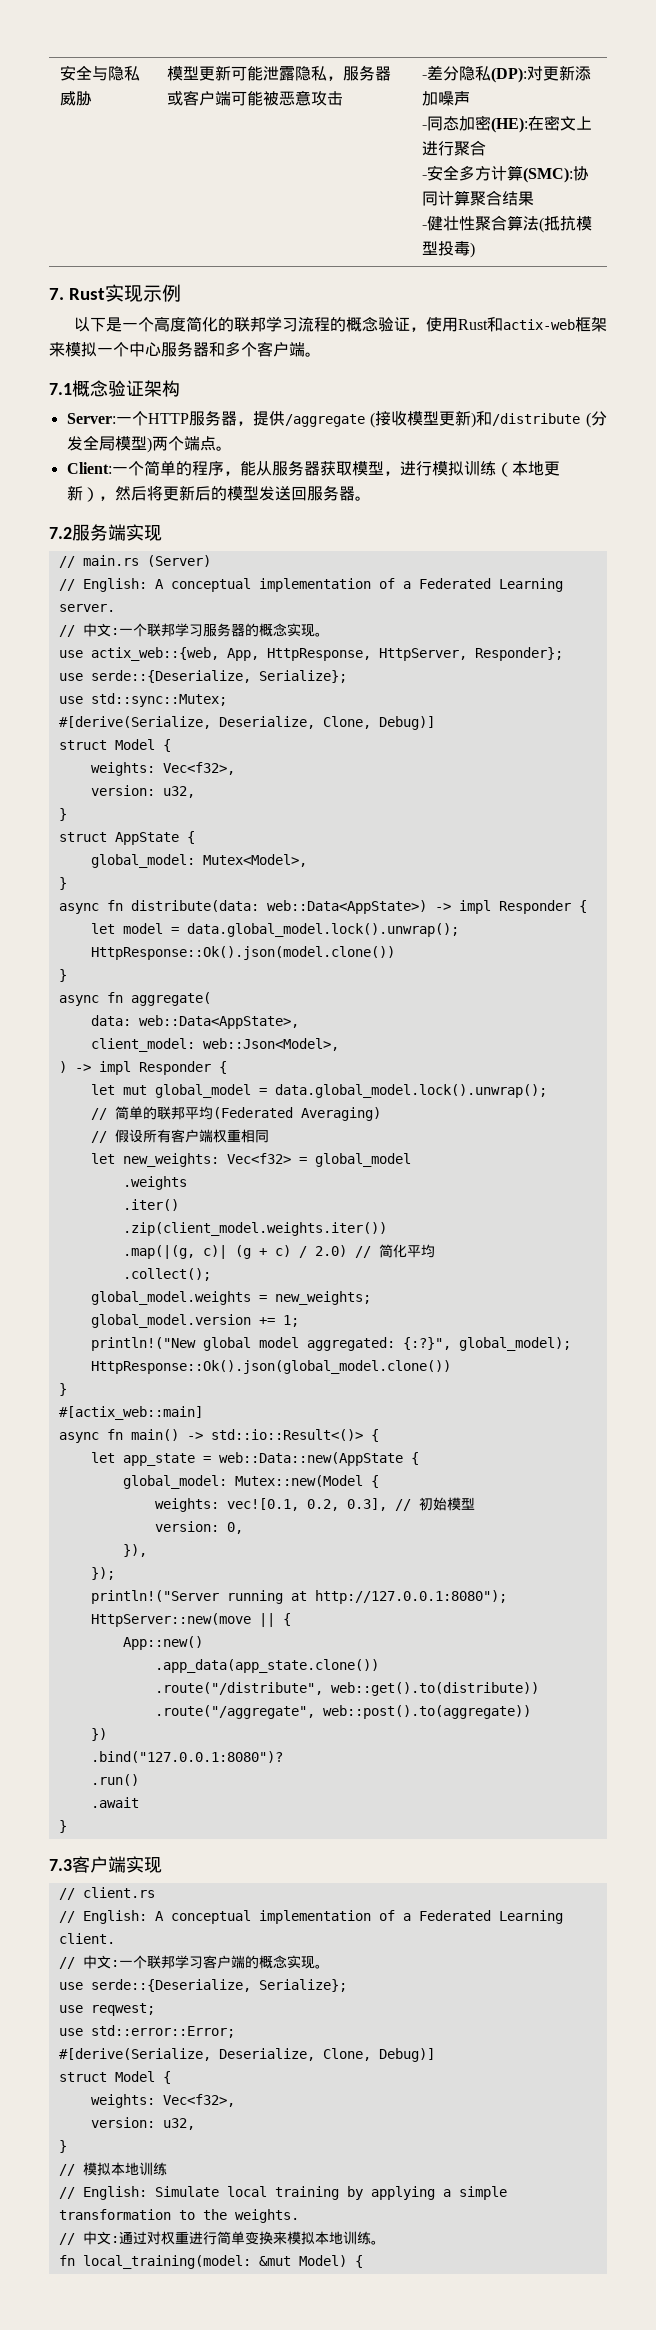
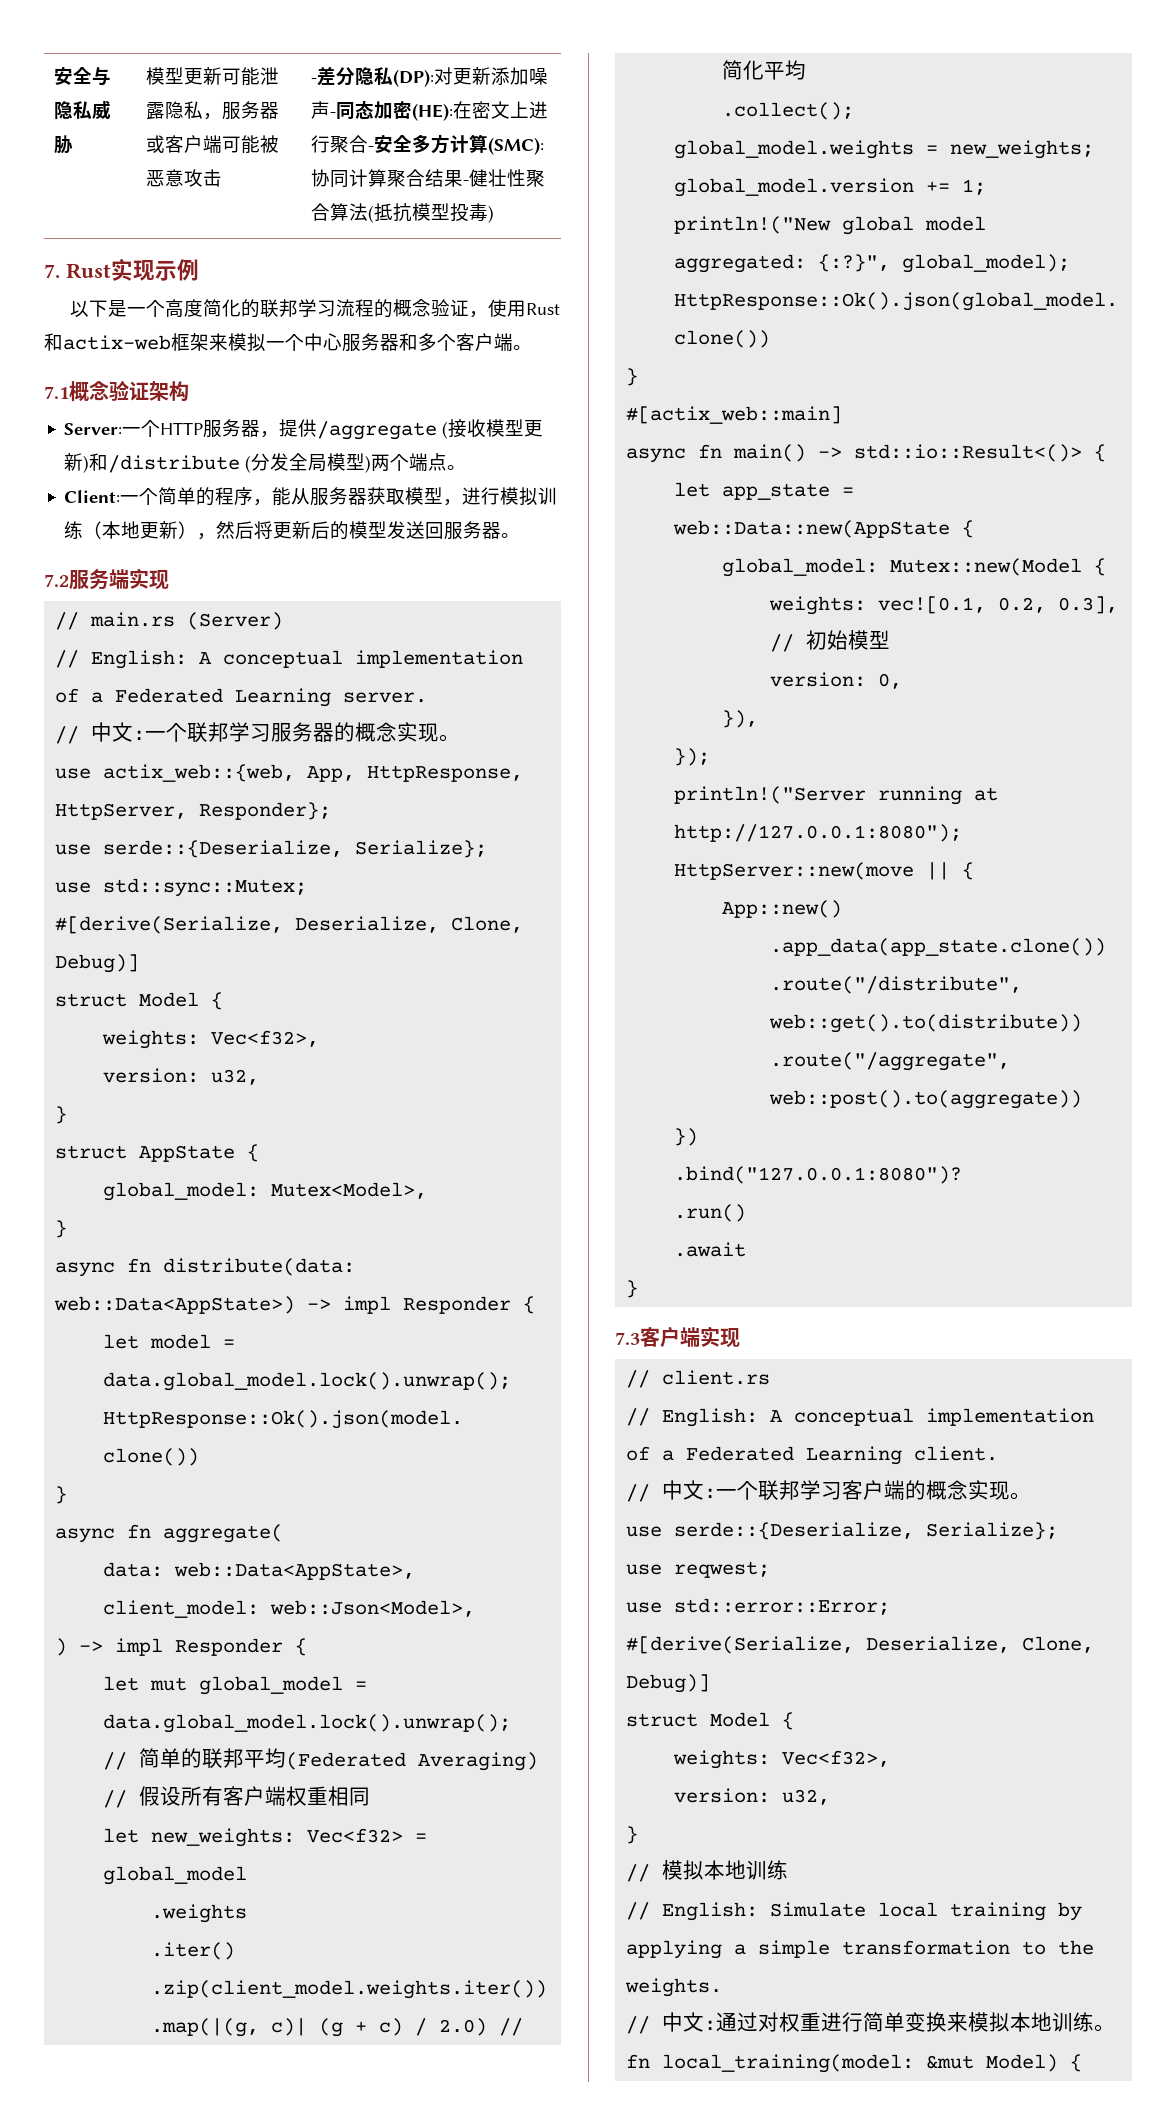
(471, 98) // -> (330, 110) none
(487, 148) // -> (368, 144) none
(535, 198) // -> (463, 178) none

